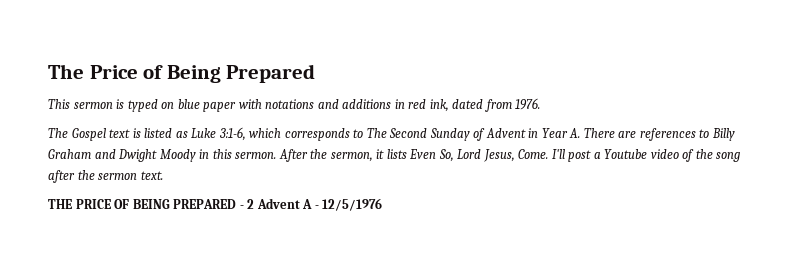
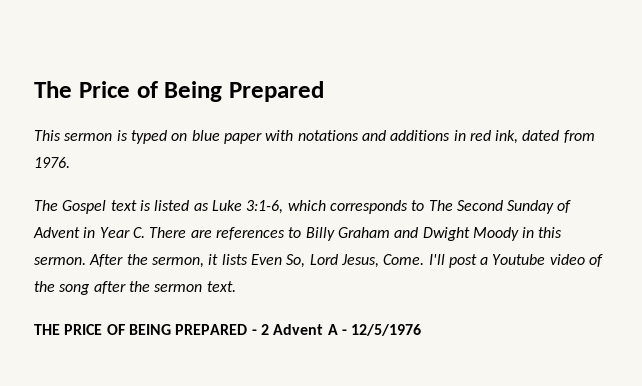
[569,128,581,138] A. -> [132,227,145,238] C.

